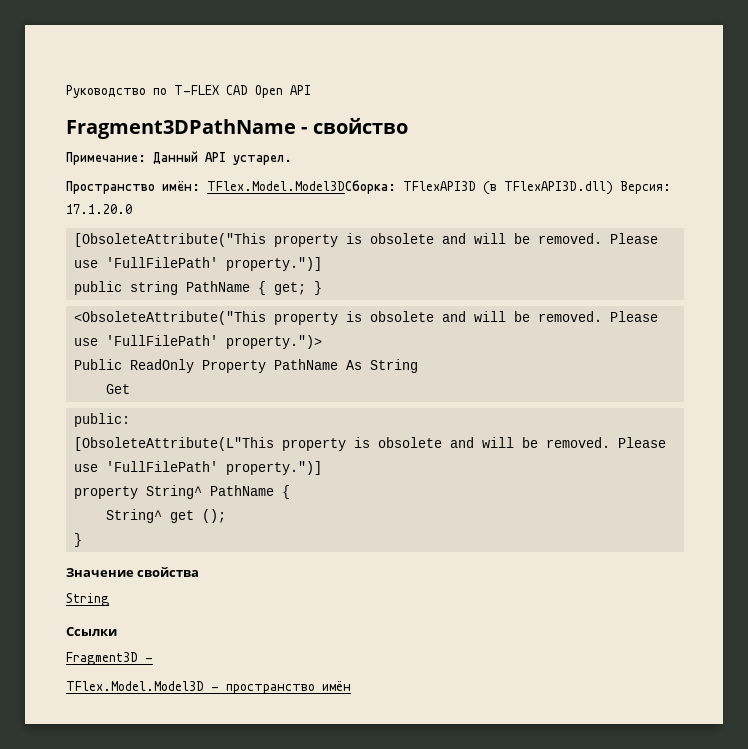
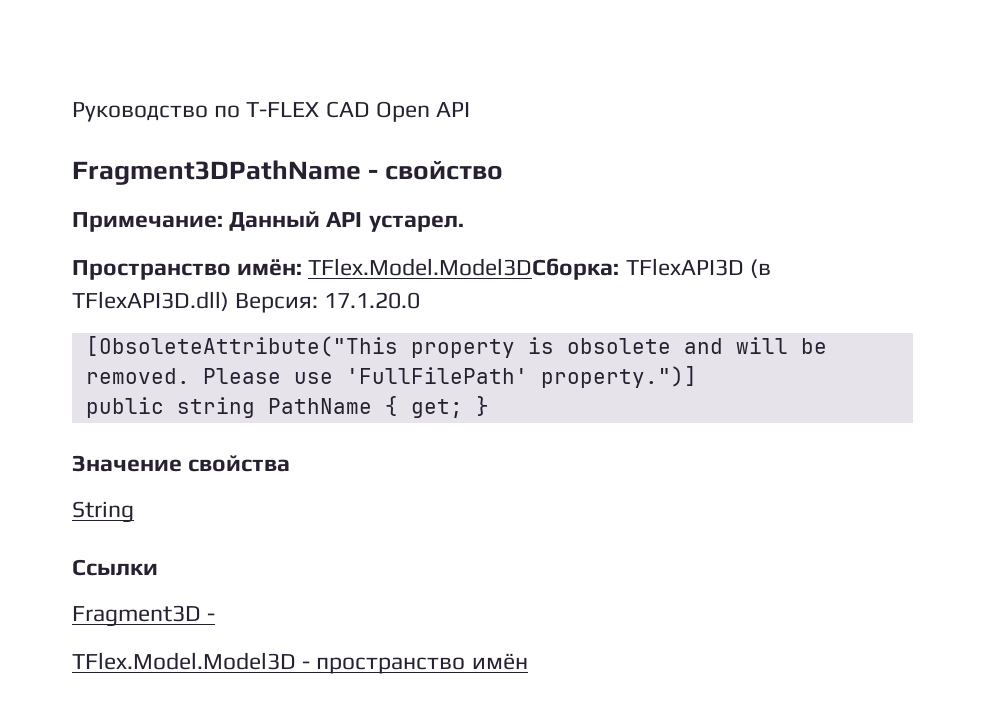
[73,311,658,325] [73,335,322,349] [73,359,418,373] [105,384,130,394] [73,413,130,427] [73,437,666,451] [73,461,322,475] [73,485,290,499] [105,509,226,523] [73,533,82,547] // <ObsoleteAttribute("This property is obsolete and will be removed. Please use 'FullFilePath' property.")> // Public ReadOnly Property PathName As String // Get // public: // [ObsoleteAttribute(L"This property is obsolete and will be removed. Please use 'FullFilePath' property.")] // property String^ PathName { // String^ get (); // } -> (489, 406) none

